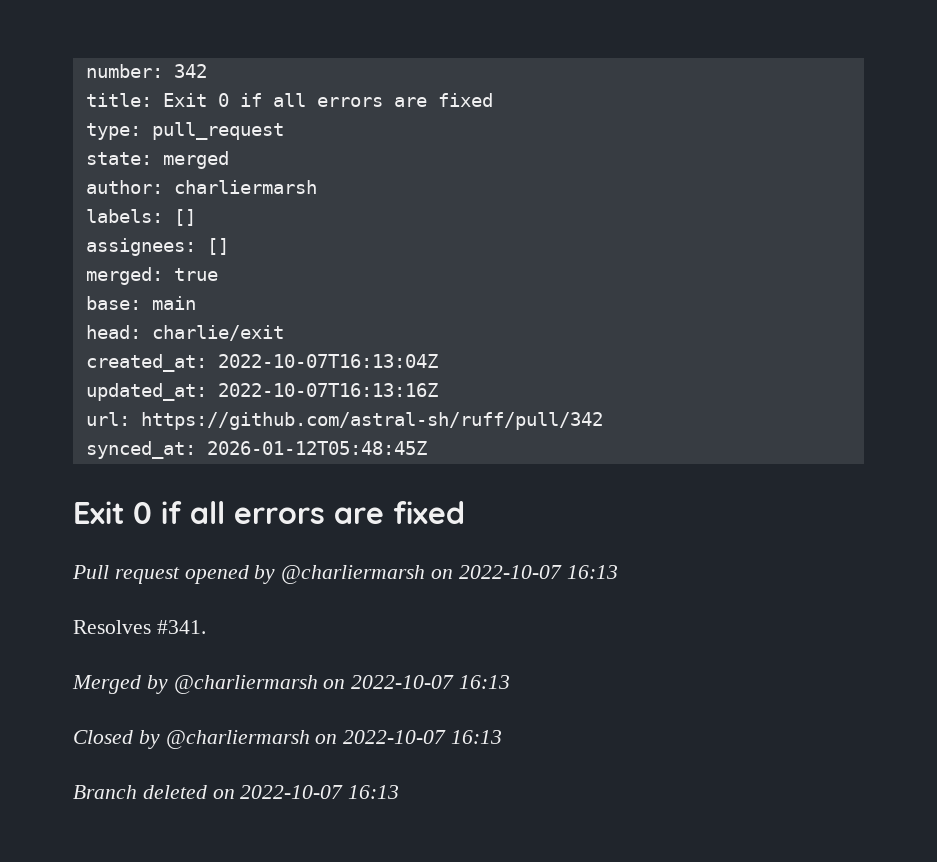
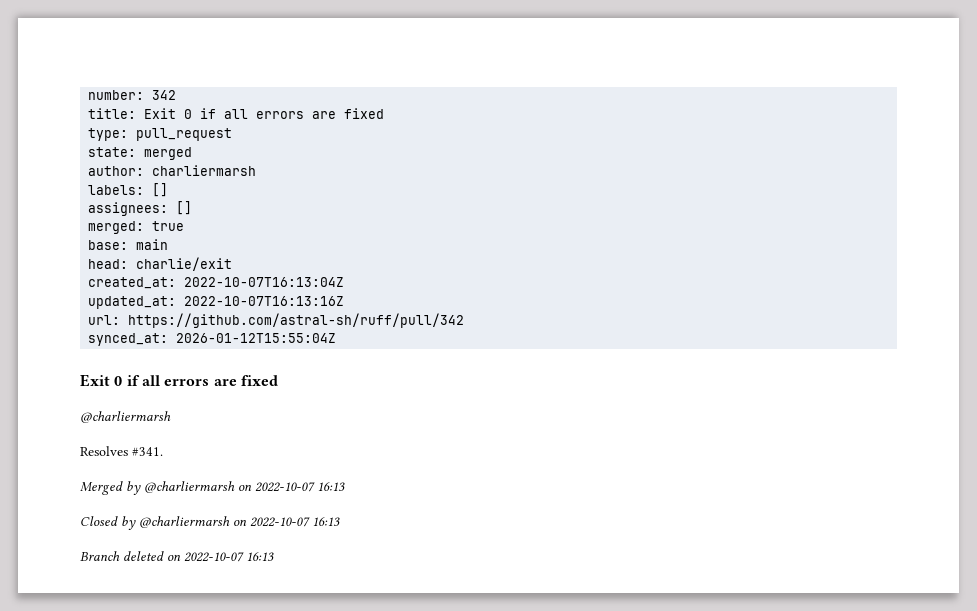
[206,441,427,455] [73,501,465,524] [72,565,618,584] 2026-01-12T05:48:45Z // Exit 0 if all errors are fixed // Pull request opened by @charliermarsh on 2022-10-07 16:13 -> [176,333,337,343] [80,374,278,387] [80,411,171,423] 2026-01-12T15:55:04Z // Exit 0 if all errors are fixed // @charliermarsh

